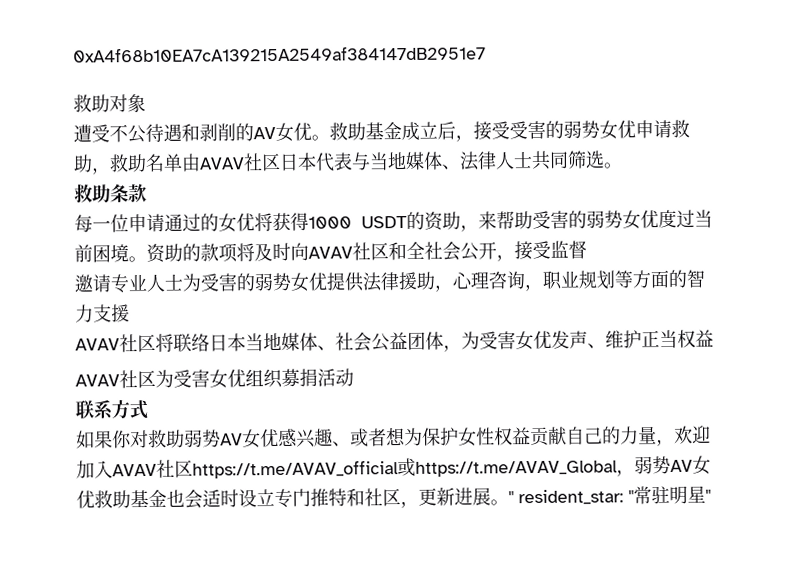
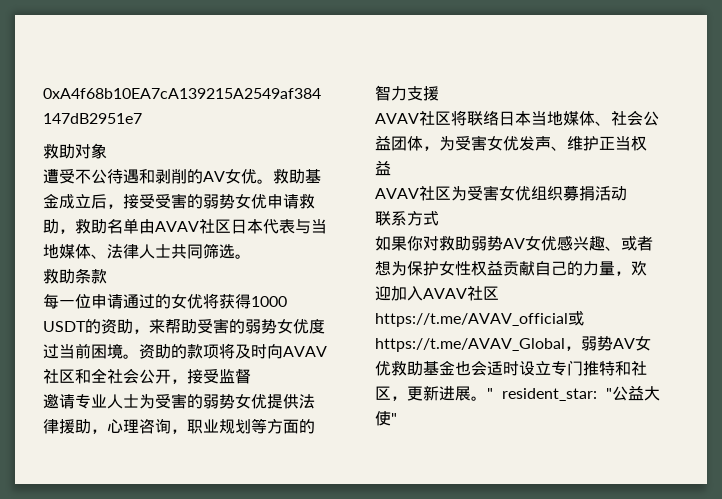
[633,485,706,505] 常驻明星 -> [612,385,660,401] [375,411,391,426] 公益大使

